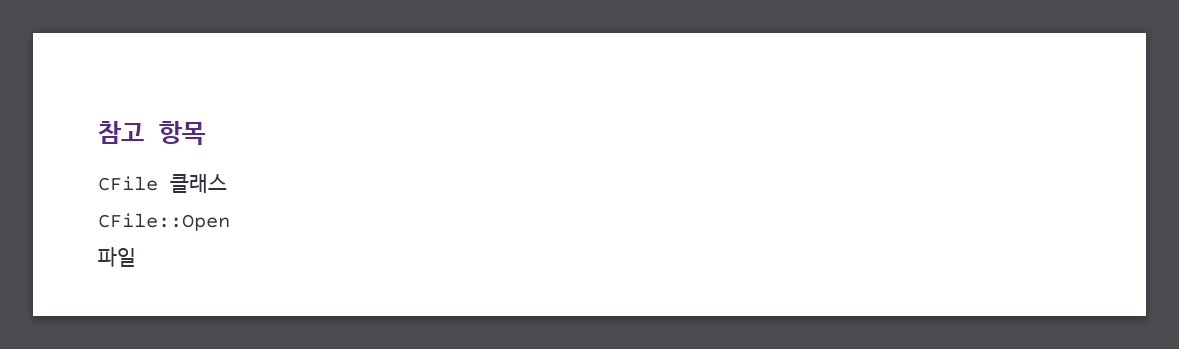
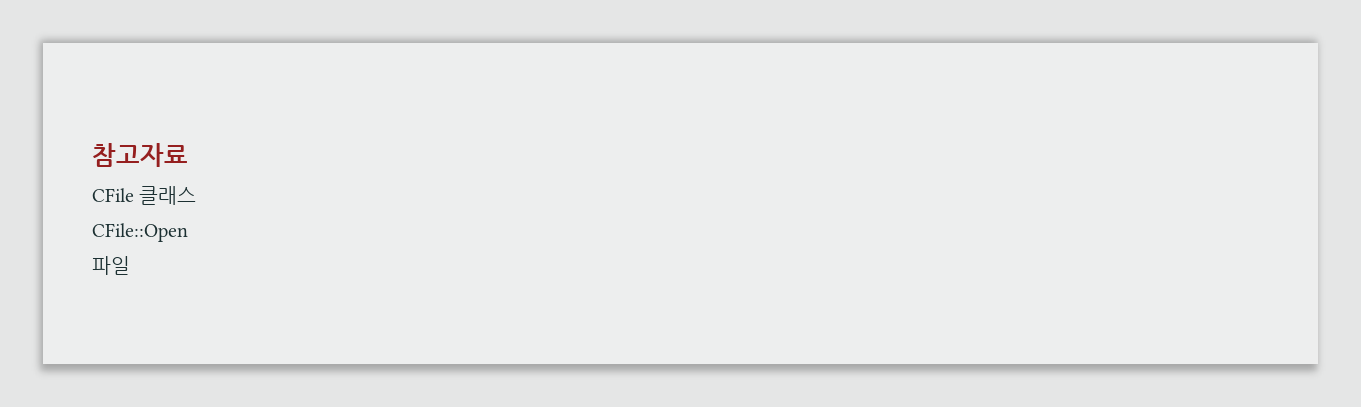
[98,121,205,145] 참고 항목 -> [92,143,188,167] 참고자료

